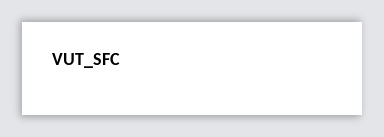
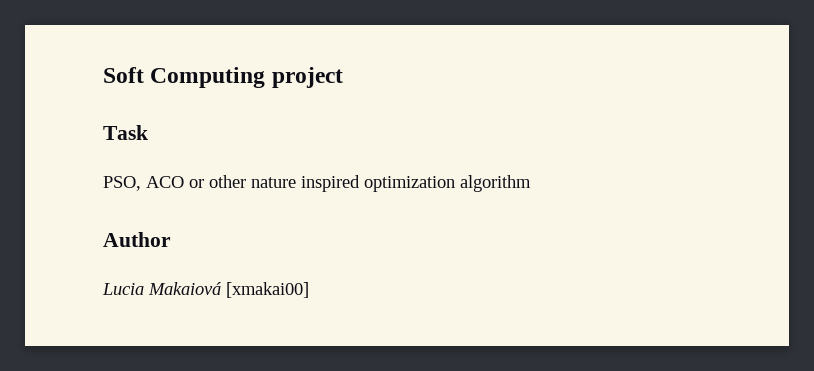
[52,53,120,68] VUT_SFC -> [103,67,343,88] [103,125,148,140] [103,175,531,192] [103,232,171,247] [102,282,309,298] Soft Computing project // Task // PSO, ACO or other nature inspired optimization algorithm // Author // Lucia Makaiová [xmakai00]

